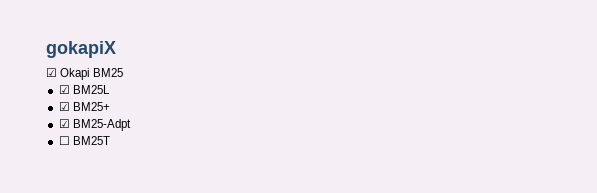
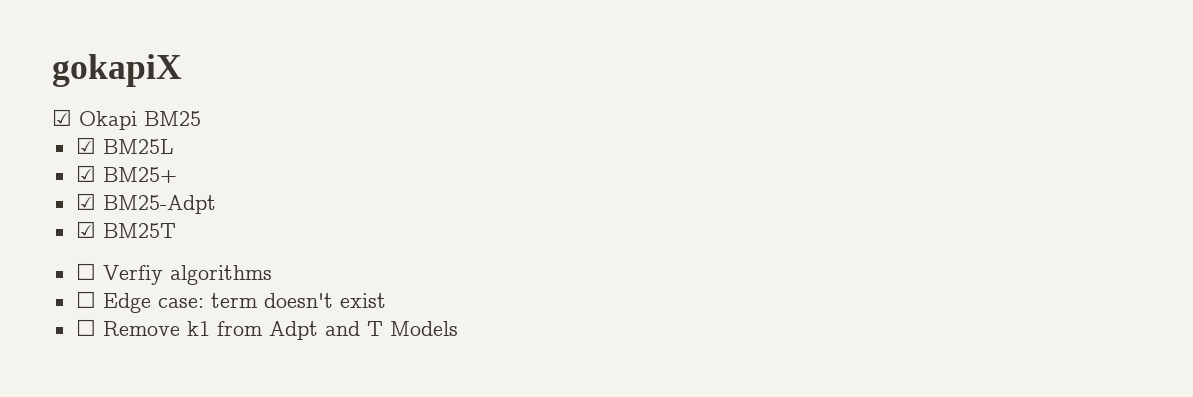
[58,136,110,145] // ☐ BM25T -> [75,221,176,238] [75,263,272,285] [75,291,386,313] [75,319,458,340] // ☑ BM25T // ☐ Verfiy algorithms // ☐ Edge case: term doesn't exist // ☐ Remove k1 from Adpt and T Models

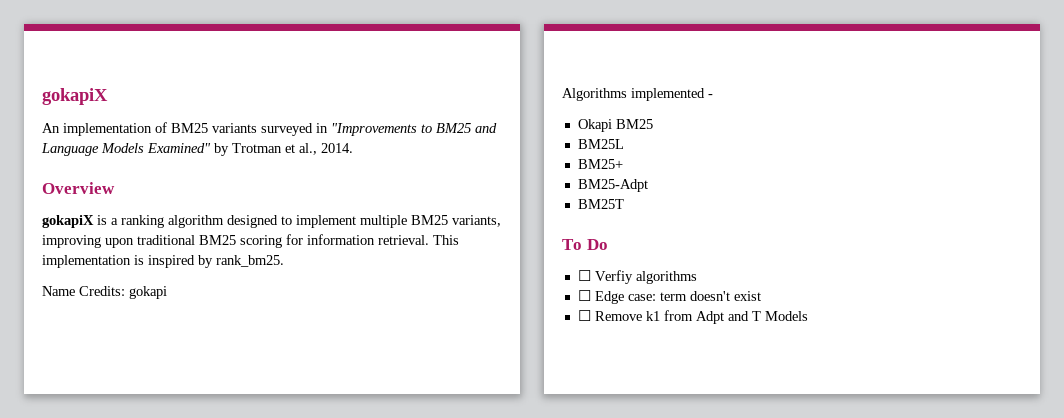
[52,109,72,126] ☑ -> [42,122,497,136] [41,143,353,156] [42,182,115,194] [42,215,501,228] [42,234,459,248] [42,255,284,268] [42,286,167,299] [562,88,713,101] An implementation of BM25 variants surveyed in "Improvements to BM25 and Language Models Examined" by Trotman et al., 2014. // Overview // gokapiX is a ranking algorithm designed to implement multiple BM25 variants, improving upon traditional BM25 scoring for information retrieval. This implementation is inspired by rank_bm25. // Name Credits: gokapi // Algorithms implemented - //
[75,137,96,154] ☑ -> (653, 124) none
[75,165,96,182] ☑ -> (624, 144) none
[75,193,96,210] ☑ -> (623, 164) none
[75,221,96,238] ☑ -> (648, 185) none
(176, 230) none -> [562,239,608,250] // To Do

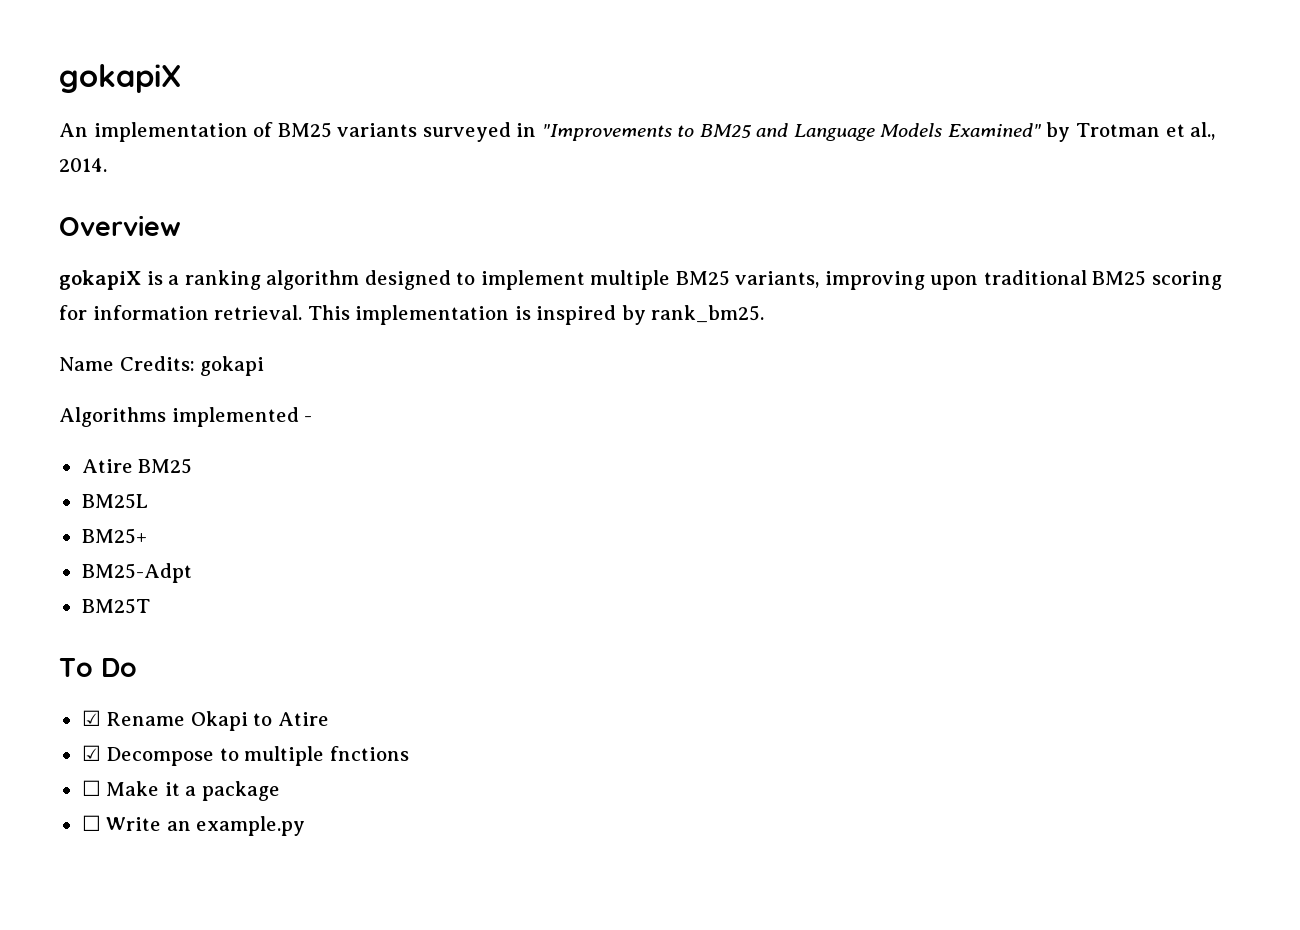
[577,119,612,132] Okapi -> [81,459,133,473] Atire
[577,270,697,284] [577,290,761,304] [577,310,808,324] ☐ Verfiy algorithms // ☐ Edge case: term doesn't exist // ☐ Remove k1 from Adpt and T Models -> [81,710,329,731] [81,745,409,766] [81,780,280,801] [81,815,306,836] ☑ Rename Okapi to Atire // ☑ Decompose to multiple fnctions // ☐ Make it a package // ☐ Write an example.py

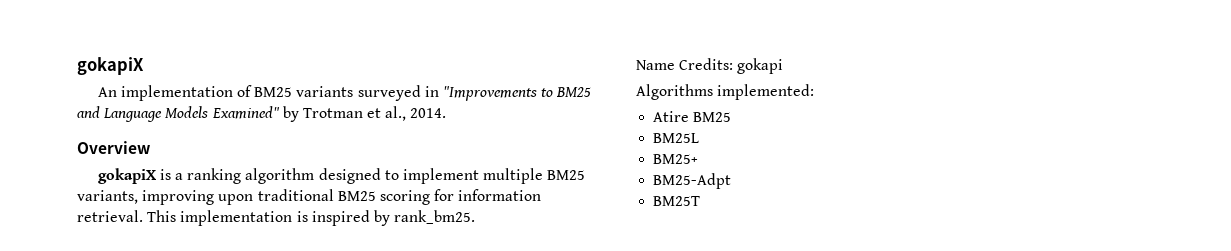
[171,407,313,427] implemented - -> [717,84,815,100] implemented:
[59,658,137,677] [81,710,329,731] [81,745,409,766] [81,780,280,801] [81,815,306,836] // To Do // ☑ Rename Okapi to Atire // ☑ Decompose to multiple fnctions // ☐ Make it a package // ☐ Write an example.py -> (701, 201) none

